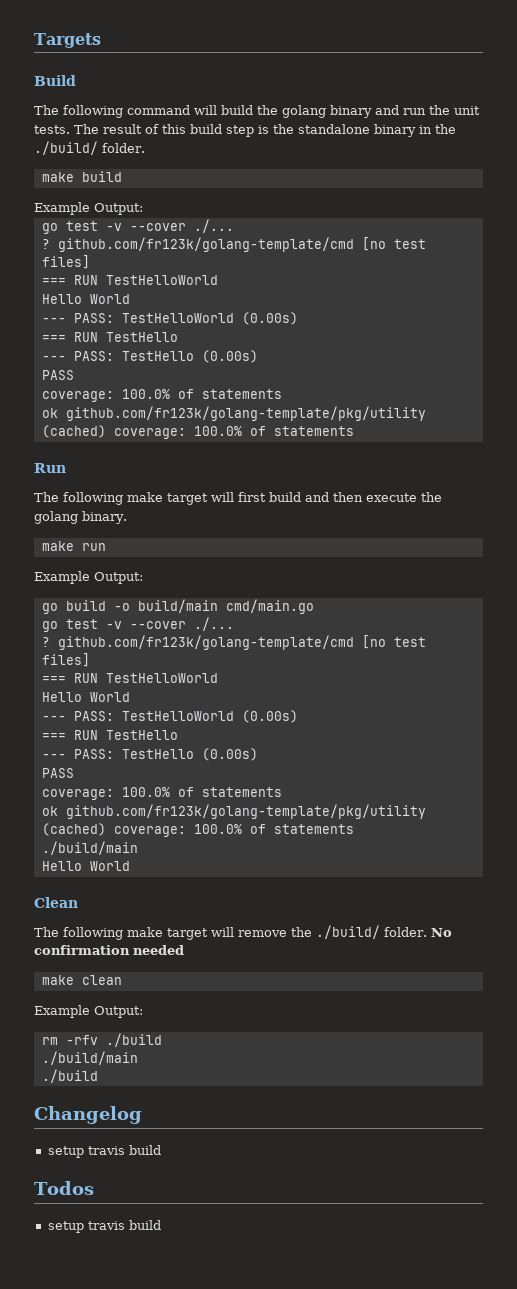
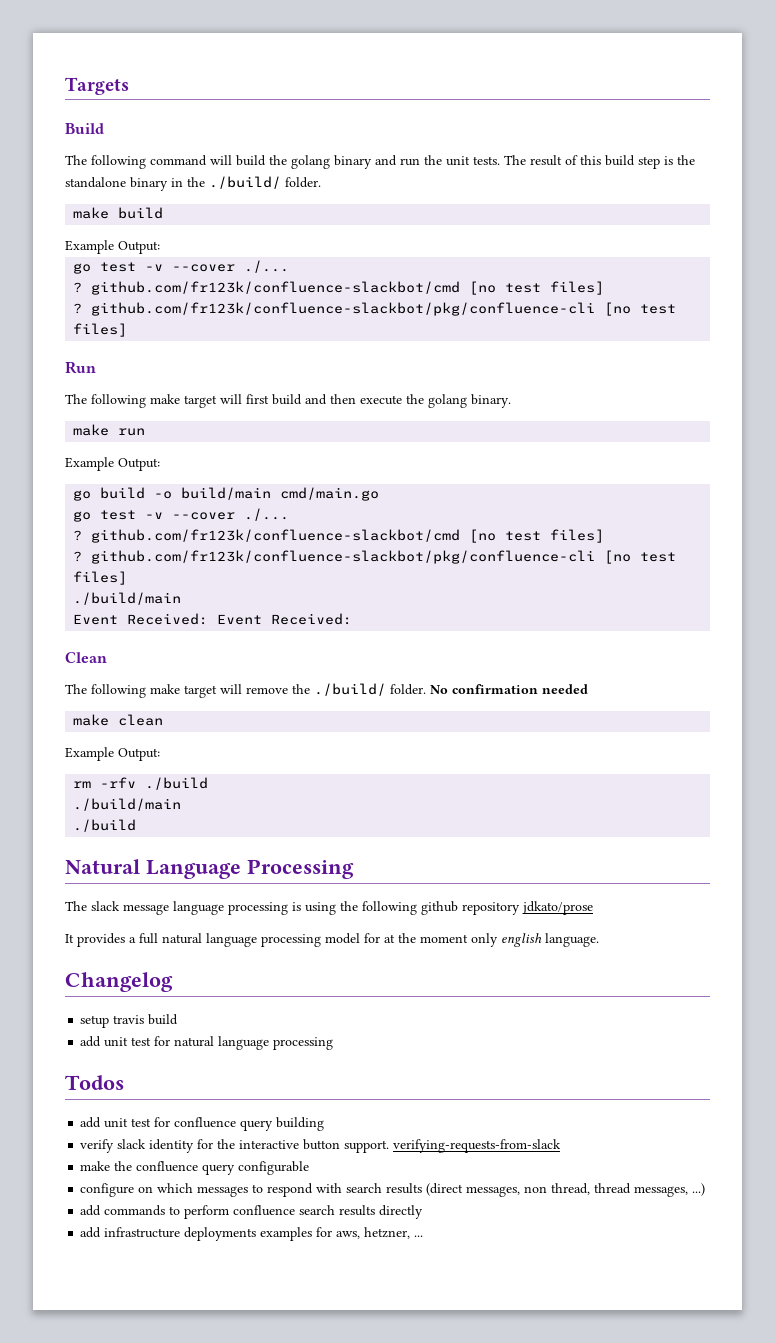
[57,237,426,252] [41,255,90,269] [41,275,218,285] [41,294,130,304] [41,312,298,325] [41,332,178,342] [41,350,258,363] [41,370,74,380] [41,389,282,402] [41,406,426,421] [41,425,354,439] github.com/fr123k/golang-template/cmd [no test files] // === RUN TestHelloWorld // Hello World // --- PASS: TestHelloWorld (0.00s) // === RUN TestHello // --- PASS: TestHello (0.00s) // PASS // coverage: 100.0% of statements // ok github.com/fr123k/golang-template/pkg/utility (cached) coverage: 100.0% of statements -> [91,281,605,295] [73,302,677,316] [73,323,128,337] github.com/fr123k/confluence-slackbot/cmd [no test files] // ? github.com/fr123k/confluence-slackbot/pkg/confluence-cli [no test files]
[57,635,426,650] [41,653,90,667] [41,673,218,683] [41,692,130,702] [41,710,298,723] [41,730,178,740] [41,748,258,761] [41,768,74,778] [41,787,282,800] [41,804,426,819] [41,823,354,837] [41,841,138,855] [41,861,130,871] github.com/fr123k/golang-template/cmd [no test files] // === RUN TestHelloWorld // Hello World // --- PASS: TestHelloWorld (0.00s) // === RUN TestHello // --- PASS: TestHello (0.00s) // PASS // coverage: 100.0% of statements // ok github.com/fr123k/golang-template/pkg/utility (cached) coverage: 100.0% of statements // ./build/main // Hello World -> [91,529,605,543] [73,550,677,564] [73,571,128,585] [73,592,182,605] [73,613,353,625] github.com/fr123k/confluence-slackbot/cmd [no test files] // ? github.com/fr123k/confluence-slackbot/pkg/confluence-cli [no test files] // ./build/main // Event Received: Event Received:
[34,1106,142,1124] [47,1145,161,1158] [34,1181,94,1195] [47,1220,161,1233] Changelog // setup travis build // Todos // setup travis build -> [65,859,354,879] [65,901,593,915] [65,933,599,947] [65,972,173,992] [80,1014,179,1028] [80,1036,334,1050] [65,1075,124,1090] [80,1117,325,1131] [80,1139,562,1153] [80,1161,310,1175] [80,1183,706,1197] [80,1205,424,1219] [80,1227,424,1241] Natural Language Processing // The slack message language processing is using the following github repository jdkato/prose // It provides a full natural language processing model for at the moment only english language. // Changelog // setup travis build // add unit test for natural language processing // Todos // add unit test for confluence query building // verify slack identity for the interactive button support. verifying-requests-from-slack // make the confluence query configurable // configure on which messages to respond with search results (direct messages, non thread, thread messages, ...) // add commands to perform confluence search results directly // add infrastructure deployments examples for aws, hetzner, ...

